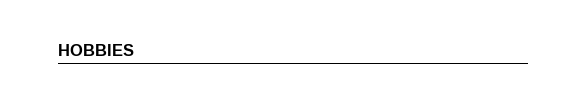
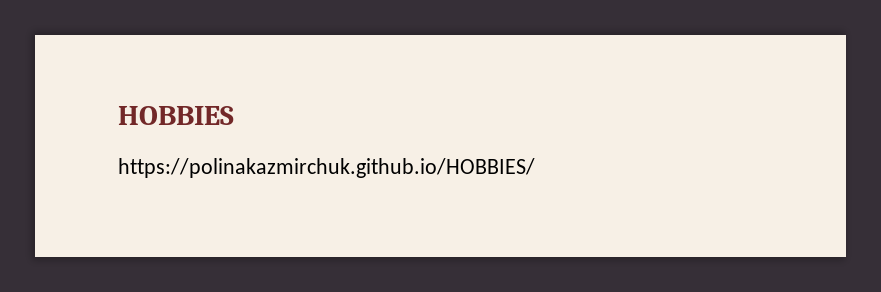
(134, 50) none -> [118,158,535,178] // https://polinakazmirchuk.github.io/HOBBIES/

